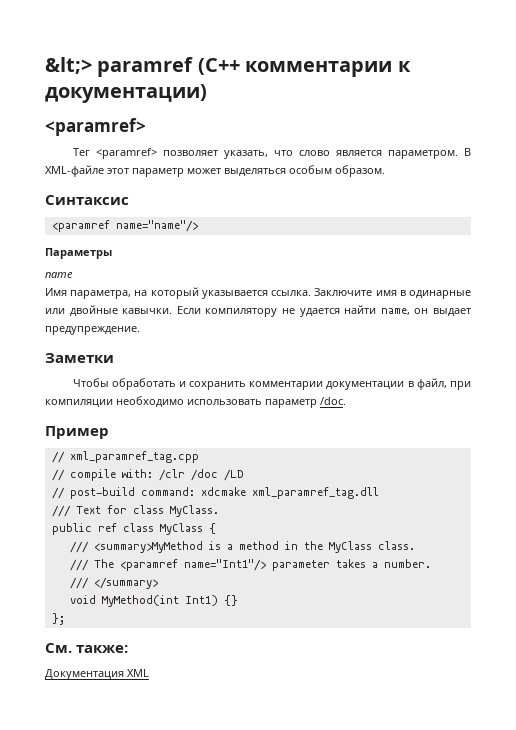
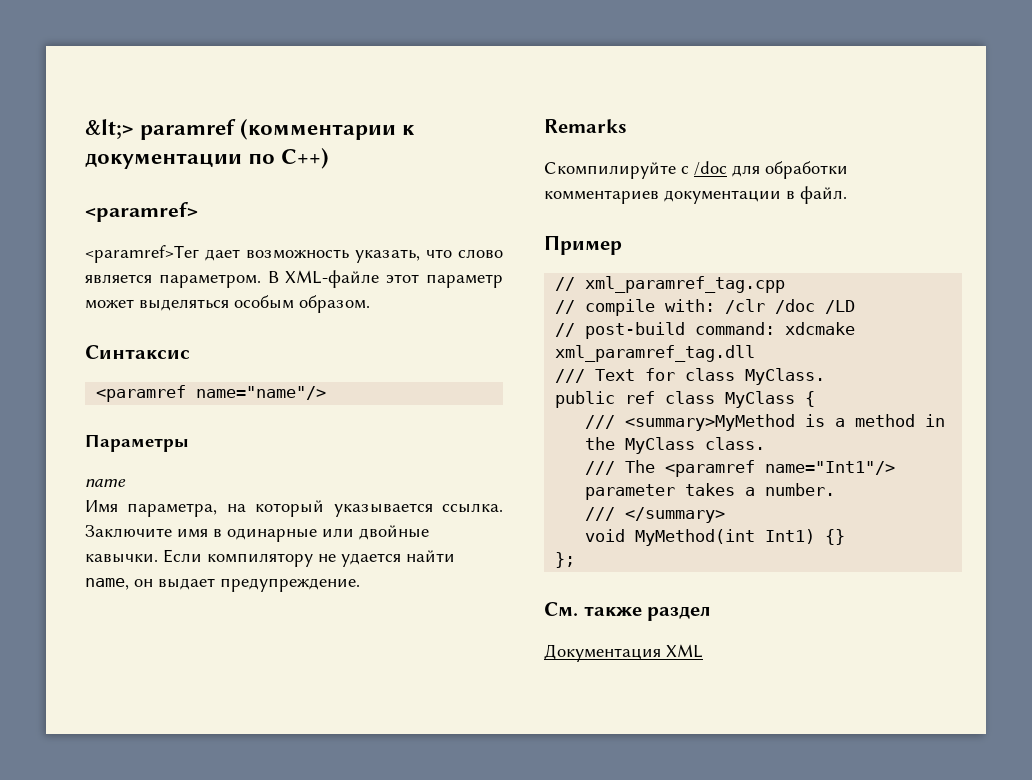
[197,58,411,77] [45,84,207,103] [45,118,146,136] [72,148,218,159] (C++ комментарии к документации) // <paramref> // Тег <paramref> позволяет -> [240,119,415,140] [85,148,330,169] [85,202,198,222] [85,245,349,263] (комментарии к документации по C++) // <paramref> // <paramref>Тег дает возможность
[45,353,114,363] [72,378,471,390] [45,396,346,408] Заметки // Чтобы обработать и сохранить комментарии документации в файл, при компиляции необходимо использовать параметр /doc. -> [544,119,627,133] [544,161,848,179] [544,186,847,204] Remarks // Скомпилируйте с /doc для обработки комментариев документации в файл.
[76,645,129,653] также: -> [583,606,712,621] также раздел

